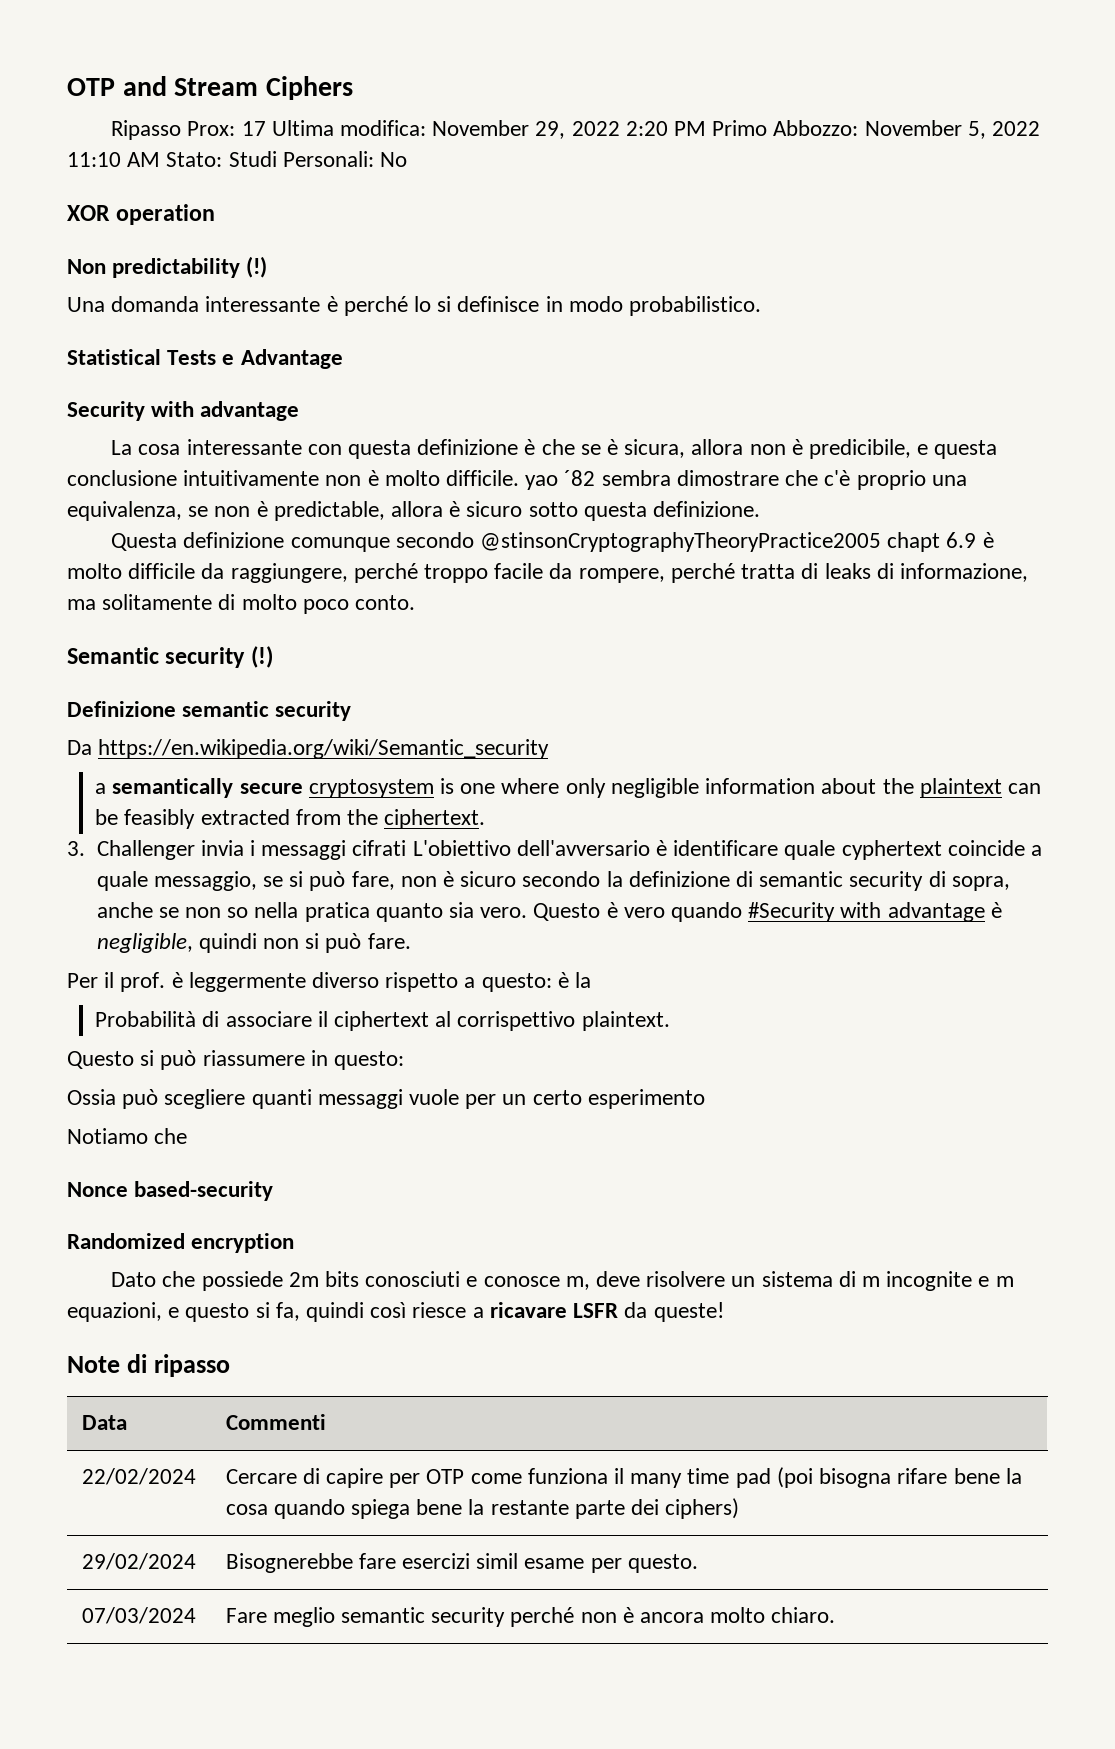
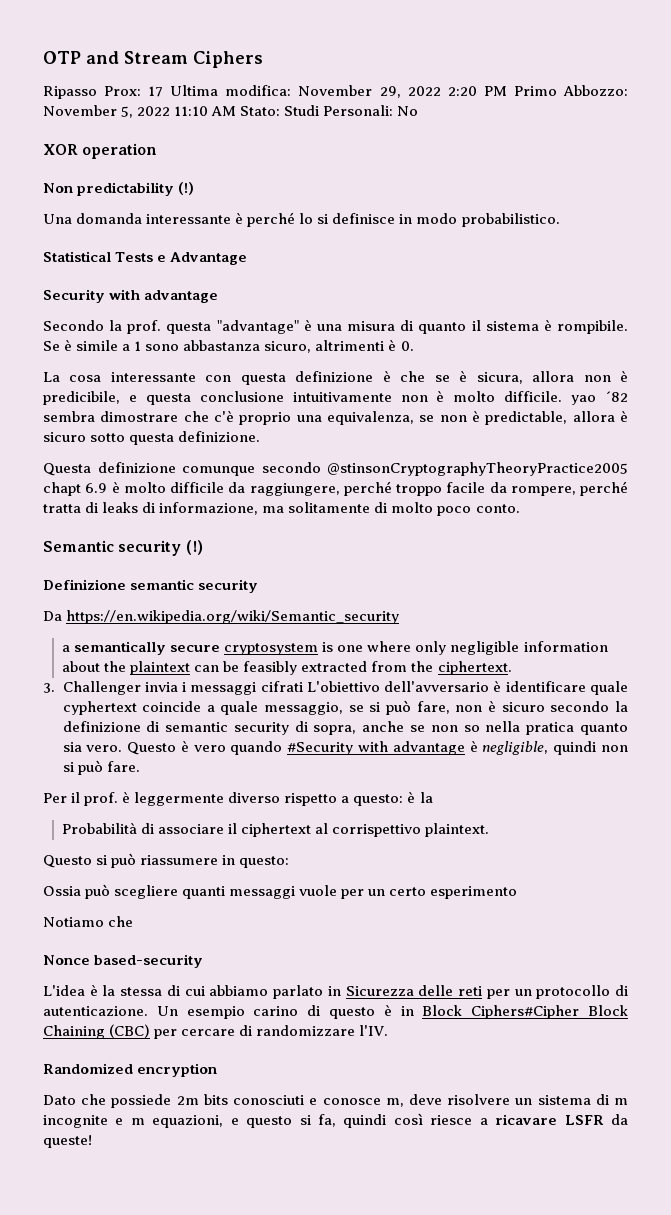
(300, 411) none -> [43,319,628,334] [43,339,414,353] // Secondo la prof. questa "advantage" è una misura di quanto il sistema è rompibile. Se è simile a 1 sono abbastanza sicuro, altrimenti è 0.
(274, 1191) none -> [43,984,629,999] [43,1004,628,1019] [43,1024,389,1039] // L'idea è la stessa di cui abbiamo parlato in Sicurezza delle reti per un protocollo di autenticazione. Un esempio carino di questo è in Block Ciphers#Cipher Block Chaining (CBC) per cercare di randomizzare l'IV.
[67,1354,230,1377] [81,1415,127,1430] [225,1414,326,1430] [81,1468,196,1485] [225,1467,1022,1488] [225,1498,740,1519] [81,1553,196,1570] [225,1553,698,1573] [81,1607,196,1624] [225,1607,836,1627] // Note di ripasso // Data | Commenti // 22/02/2024 | Cercare di capire per OTP come funziona il many time pad (poi bisogna rifare bene la cosa quando spiega bene la restante parte dei ciphers) // 29/02/2024 | Bisognerebbe fare esercizi simil esame per questo. // 07/03/2024 | Fare meglio semantic security perché non è ancora molto chiaro. -> (92, 1141) none

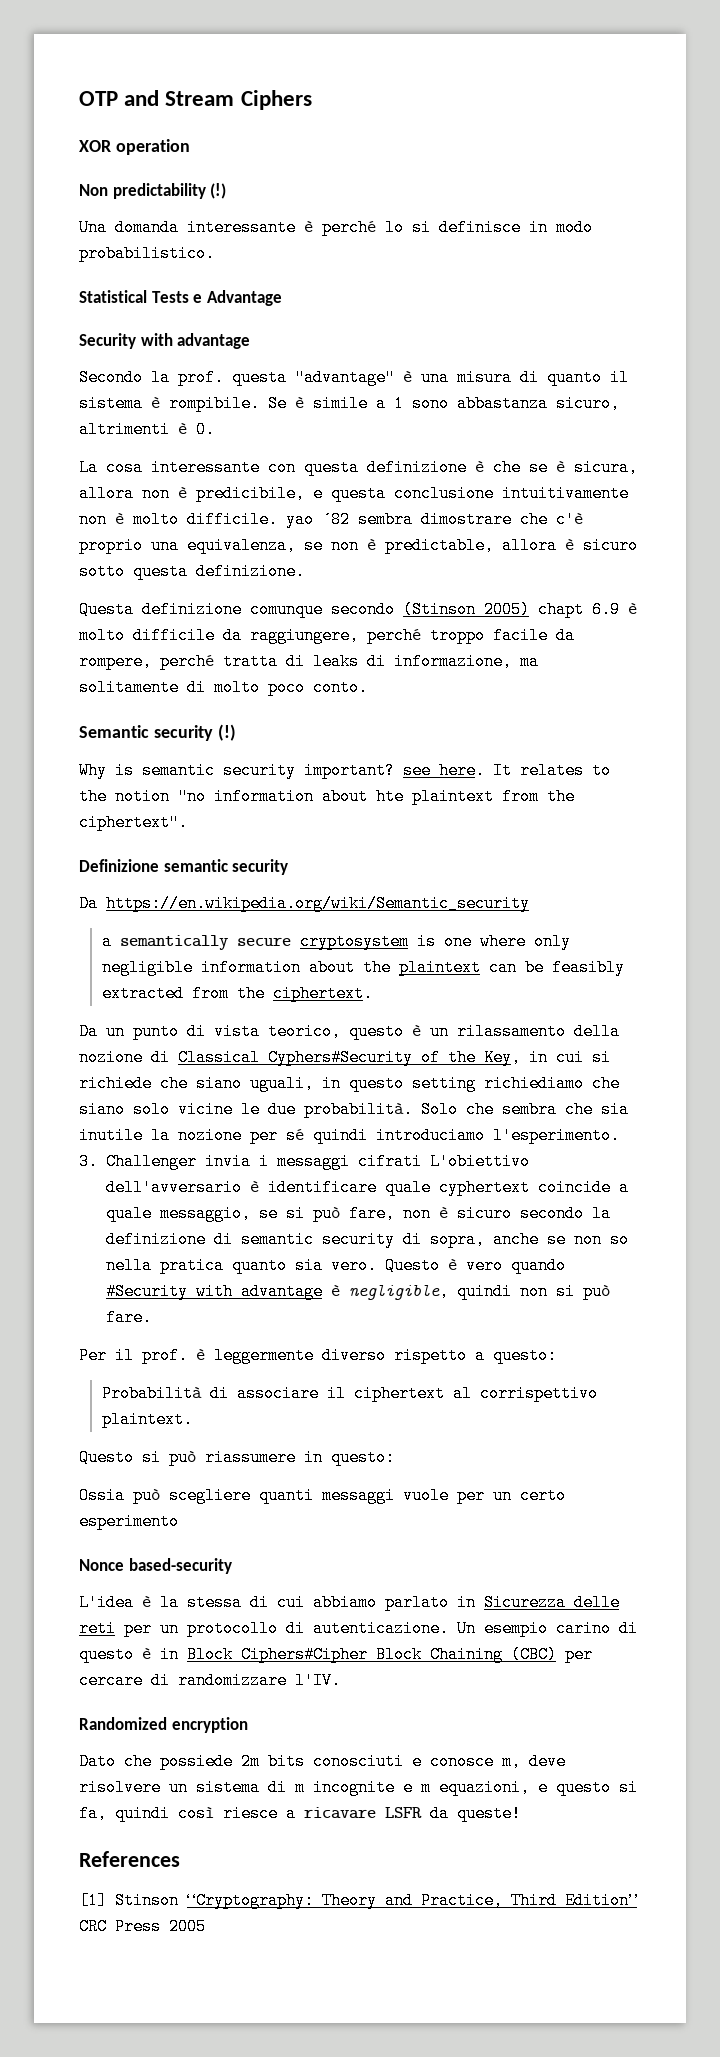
[43,85,629,99] [43,105,419,118] // Ripasso Prox: 17 Ultima modifica: November 29, 2022 2:20 PM Primo Abbozzo: November 5, 2022 11:10 AM Stato: Studi Personali: No -> (312, 100) none
[327,462,628,476] @stinsonCryptographyTheoryPractice2005 -> [403,601,530,618] (Stinson 2005)
(203, 547) none -> [79,762,611,779] [79,788,575,805] [79,814,188,831] // Why is semantic security important? see here. It relates to the notion "no information about hte plaintext from the ciphertext".
(512, 668) none -> [79,1023,620,1040] [79,1049,611,1066] [79,1075,620,1092] [79,1101,629,1118] [79,1127,620,1144] // Da un punto di vista teorico, questo è un rilassamento della nozione di Classical Cyphers#Security of the Key, in cui si richiede che siano uguali, in questo setting richiediamo che siano solo vicine le due probabilità. Solo che sembra che sia inutile la nozione per sé quindi introduciamo l'esperimento.
[407,791,433,803] è la -> (557, 1355) none
[43,916,134,927] // Notiamo che -> (179, 1521) none
(92, 1141) none -> [79,1851,180,1867] [79,1892,637,1909] [79,1918,206,1935] // References // [1] Stinson “Cryptography: Theory and Practice, Third Edition” CRC Press 2005

